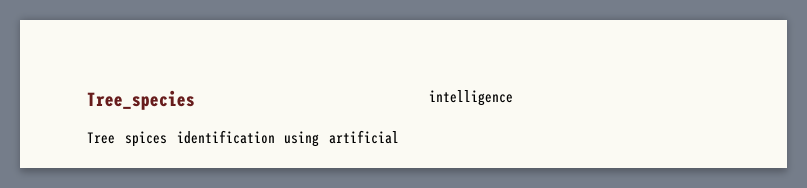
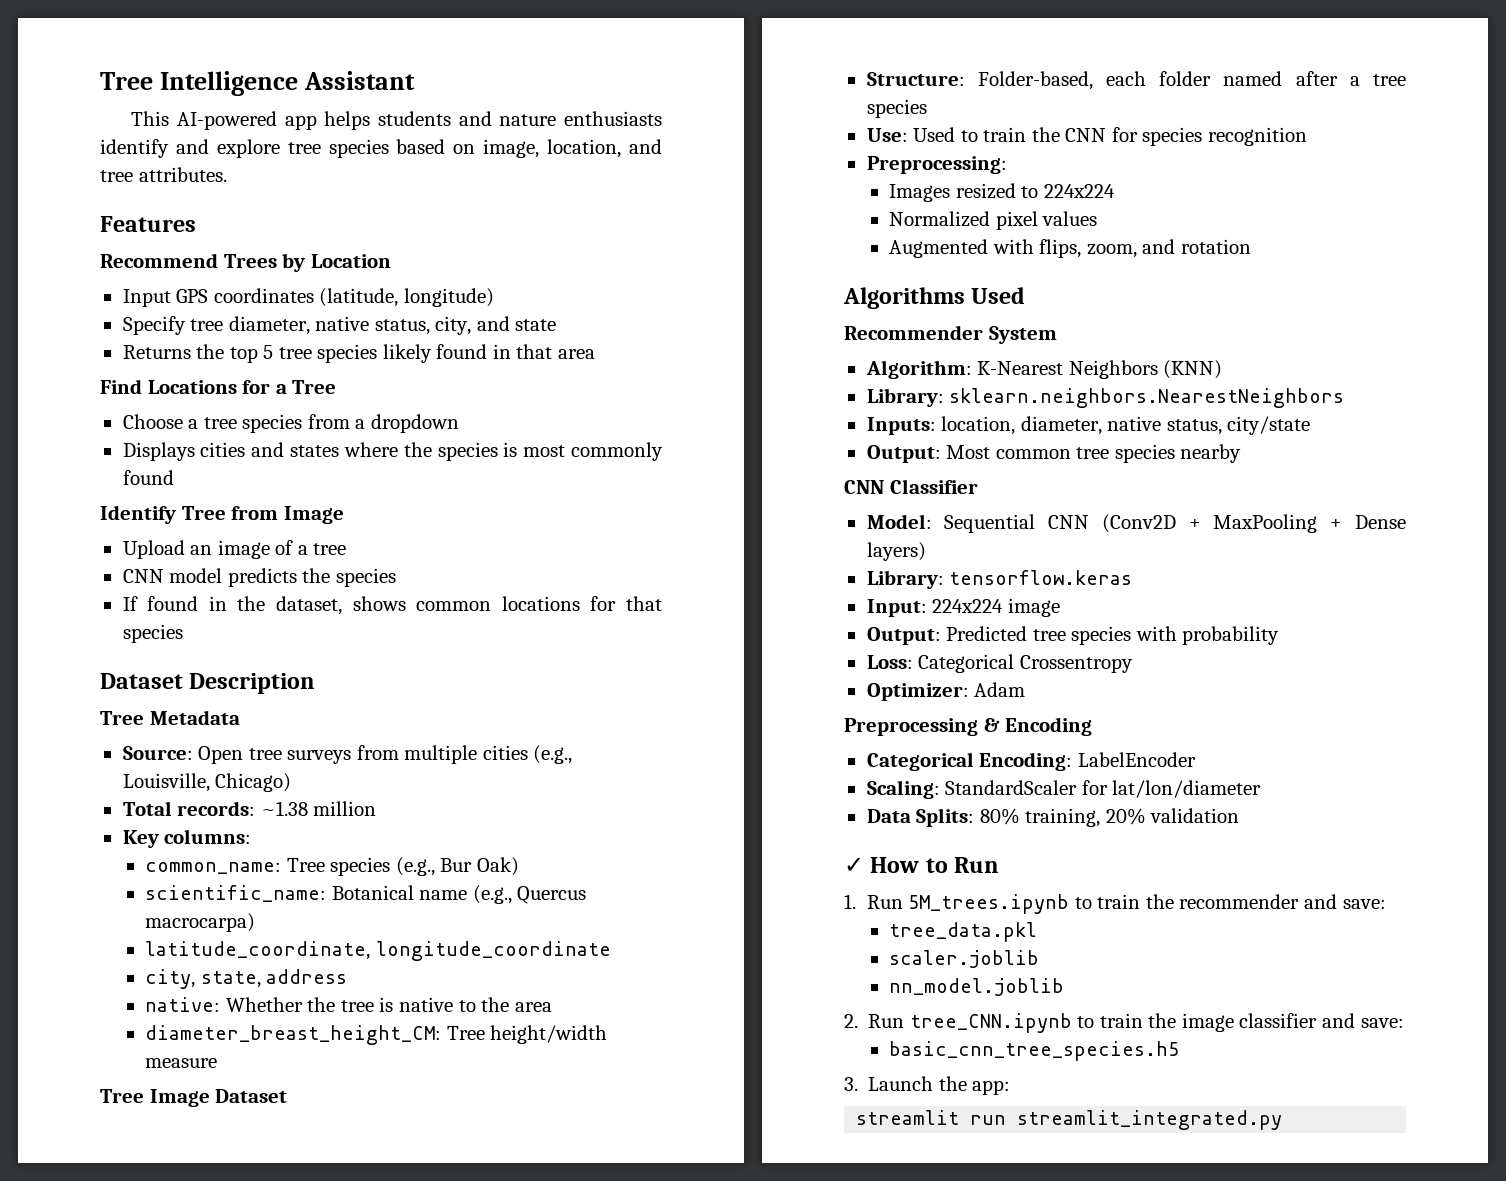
[87,90,195,110] [87,130,399,147] [429,90,513,106] Tree_species // Tree spices identification using artificial intelligence -> [100,71,416,96] [131,111,662,130] [100,139,663,158] [100,167,227,182] [100,216,196,232] [100,253,391,272] [122,288,494,307] [122,316,557,335] [122,344,595,363] [100,379,337,394] [122,414,459,433] [122,442,663,461] [122,470,174,485] [100,505,344,524] [122,540,347,559] [122,568,396,587] [122,596,662,615] [122,624,183,643] [100,673,316,694] [100,710,240,725] [122,745,573,764] [122,773,292,792] [122,801,377,816] [122,829,252,848] [145,857,520,876] [145,885,587,904] [145,913,256,932] [145,941,611,961] [145,969,348,989] [145,997,552,1012] [145,1025,608,1045] [145,1058,218,1068] [100,1089,288,1107] [866,71,1406,90] [866,99,927,118] [866,127,1307,146] [866,156,1007,174] [889,183,1115,202] [889,211,1098,230] [889,239,1252,258] [843,287,1026,309] [844,325,1057,344] [865,360,1223,379] [866,388,1345,408] [866,416,1311,435] [866,444,1242,463] [844,479,978,494] [866,514,1406,533] [866,542,926,561] [866,570,1133,589] [866,598,1060,617] [866,626,1280,645] [866,654,1133,673] [866,682,1026,701] [844,717,1093,736] [866,752,1196,771] [866,780,1262,799] [866,808,1240,827] [844,857,1000,873] [844,894,1386,914] [889,922,1038,942] [889,950,1040,968] [889,978,1065,996] [844,1013,1404,1033] [889,1041,1180,1061] [844,1076,1011,1095] [856,1110,1283,1130] Tree Intelligence Assistant // This AI-powered app helps students and nature enthusiasts identify and explore tree species based on image, location, and tree attributes. // Features // Recommend Trees by Location // Input GPS coordinates (latitude, longitude) // Specify tree diameter, native status, city, and state // Returns the top 5 tree species likely found in that area // Find Locations for a Tree // Choose a tree species from a dropdown // Displays cities and states where the species is most commonly found // Identify Tree from Image // Upload an image of a tree // CNN model predicts the species // If found in the dataset, shows common locations for that species // Dataset Description // Tree Metadata // Source: Open tree surveys from multiple cities (e.g., Louisville, Chicago) // Total records: ~1.38 million // Key columns: // common_name: Tree species (e.g., Bur Oak) // scientific_name: Botanical name (e.g., Quercus macrocarpa) // latitude_coordinate, longitude_coordinate // city, state, address // native: Whether the tree is native to the area // diameter_breast_height_CM: Tree height/width measure // Tree Image Dataset // Structure: Folder-based, each folder named after a tree species // Use: Used to train the CNN for species recognition // Preprocessing: // Images resized to 224x224 // Normalized pixel values // Augmented with flips, zoom, and rotation // Algorithms Used // Recommender System // Algorithm: K-Nearest Neighbors (KNN) // Library: sklearn.neighbors.NearestNeighbors // Inputs: location, diameter, native status, city/state // Output: Most common tree species nearby // CNN Classifier // Model: Sequential CNN (Conv2D + MaxPooling + Dense layers) // Library: tensorflow.keras // Input: 224x224 image // Output: Predicted tree species with probability // Loss: Categorical Crossentropy // Optimizer: Adam // Preprocessing & Encoding // Categorical Encoding: LabelEncoder // Scaling: StandardScaler for lat/lon/diameter // Data Splits: 80% training, 20% validation // ✓ How to Run // 1. Run 5M_trees.ipynb to train the recommender and save: // tree_data.pkl // scaler.joblib // nn_model.joblib // 2. Run tree_CNN.ipynb to train the image classifier and save: // basic_cnn_tree_species.h5 // 3. Launch the app: // streamlit run streamlit_integrated.py

